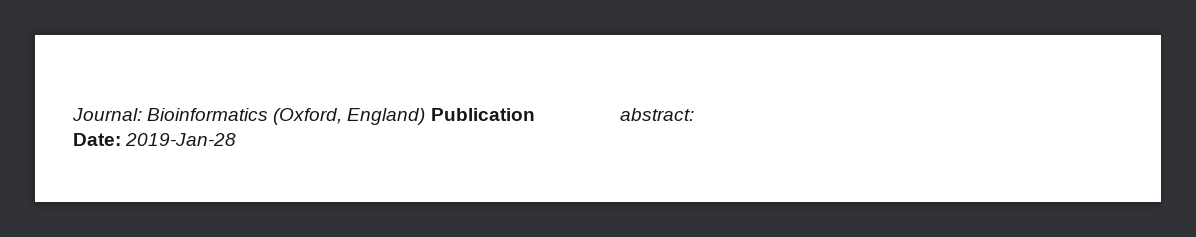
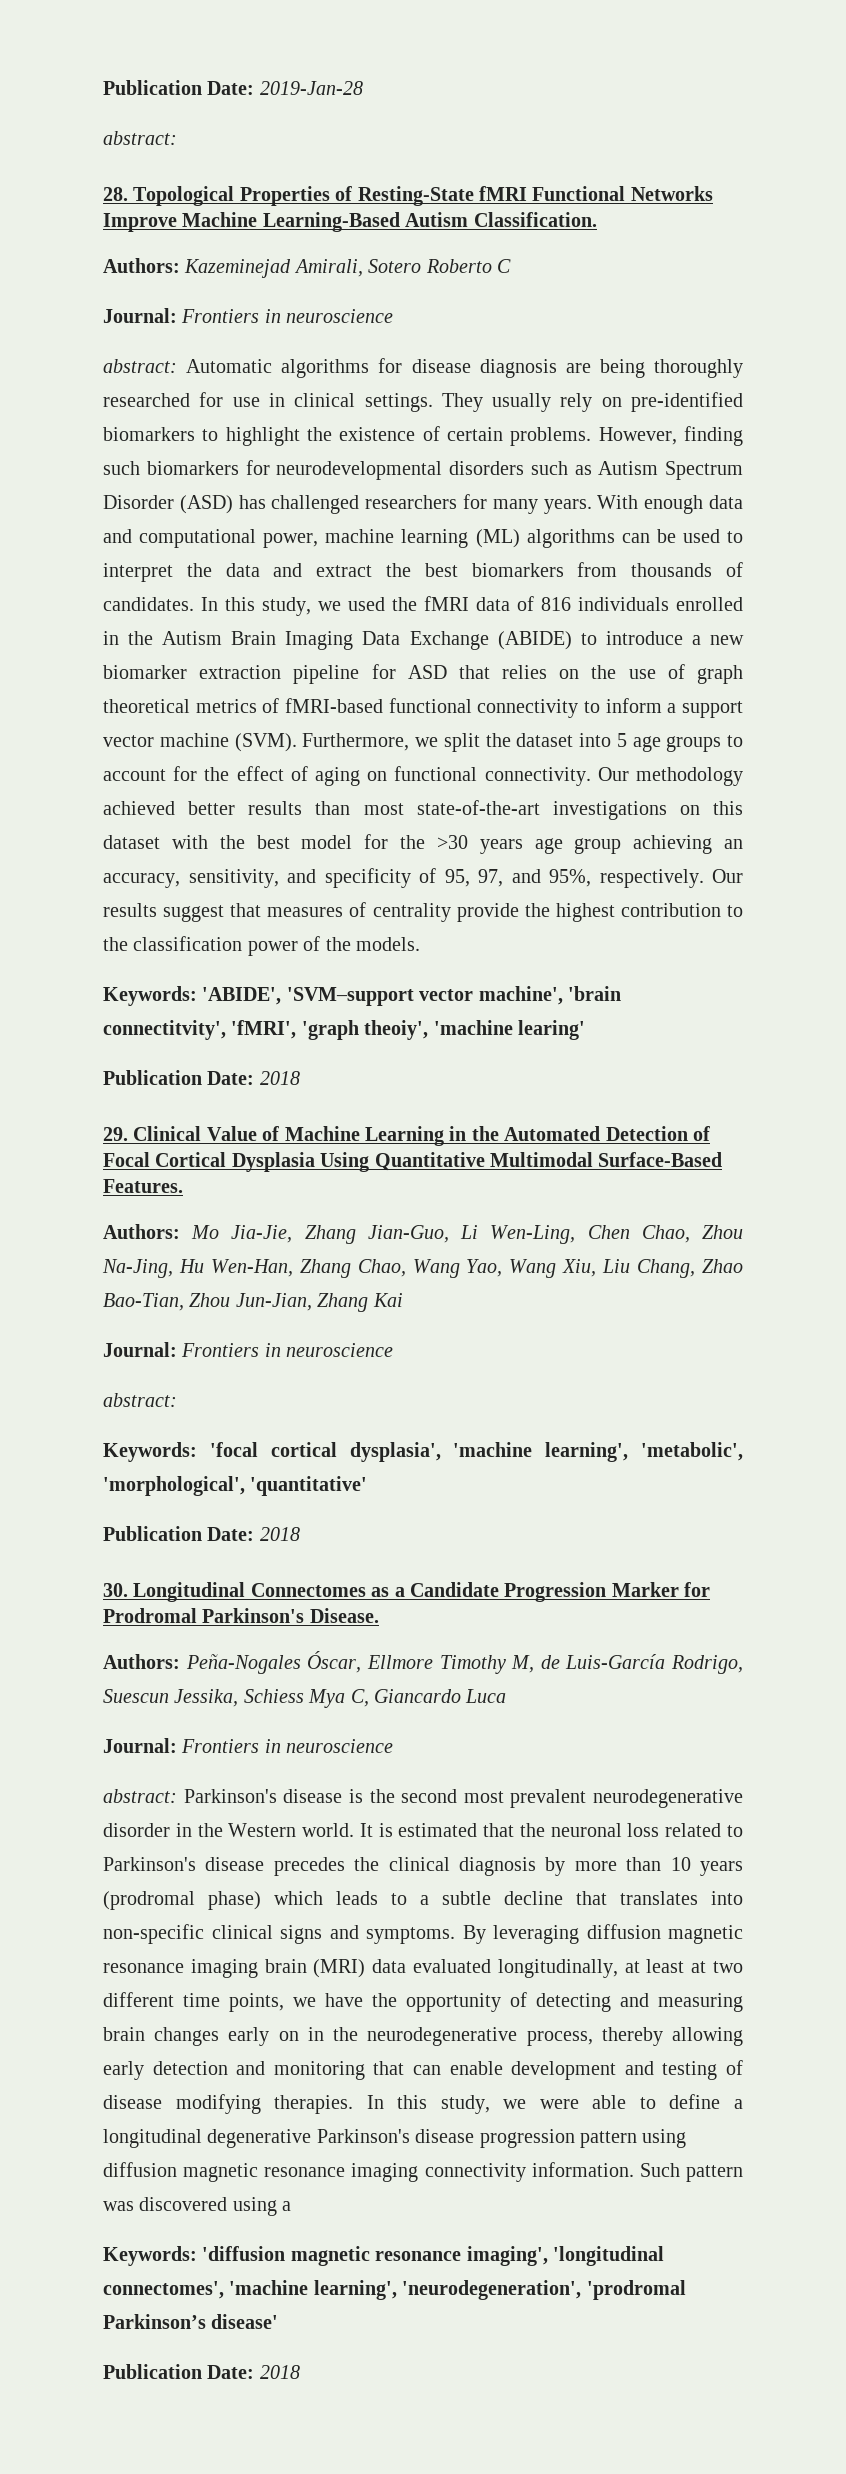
[72,108,426,125] Journal: Bioinformatics (Oxford, England) -> (103, 87) none
(694, 114) none -> [103,186,713,206] [103,212,597,232] [103,258,511,278] [103,308,394,323] [103,358,743,378] [103,392,743,412] [103,426,743,446] [103,460,743,480] [103,494,743,514] [103,529,744,548] [103,562,743,582] [103,596,743,616] [103,631,745,650] [103,664,743,684] [103,698,743,718] [103,733,743,752] [103,766,743,786] [103,800,743,820] [103,834,743,854] [103,868,743,888] [103,902,744,922] [103,936,420,956] [103,986,621,1006] [103,1020,585,1040] [103,1070,300,1085] [103,1126,710,1146] [103,1152,723,1172] [103,1179,183,1193] [103,1224,743,1244] [102,1259,743,1278] [103,1293,403,1312] [103,1342,394,1357] [103,1393,177,1407] [103,1442,743,1462] [103,1476,368,1496] [103,1526,300,1541] [103,1582,711,1602] [103,1608,379,1623] [103,1651,743,1674] [103,1689,507,1708] [103,1738,394,1753] [103,1789,743,1808] [103,1823,743,1837] [103,1857,743,1876] [103,1891,743,1910] [103,1924,743,1944] [103,1959,743,1978] [103,1992,743,2012] [103,2027,743,2046] [103,2060,744,2080] [103,2094,743,2114] [103,2129,687,2148] [103,2162,743,2182] [103,2197,292,2216] [103,2246,664,2266] [103,2280,686,2300] [103,2314,279,2329] [103,2364,300,2379] // 28. Topological Properties of Resting-State fMRI Functional Networks Improve Machine Learning-Based Autism Classification. // Authors: Kazeminejad Amirali, Sotero Roberto C // Journal: Frontiers in neuroscience // abstract: Automatic algorithms for disease diagnosis are being thoroughly researched for use in clinical settings. They usually rely on pre-identified biomarkers to highlight the existence of certain problems. However, finding such biomarkers for neurodevelopmental disorders such as Autism Spectrum Disorder (ASD) has challenged researchers for many years. With enough data and computational power, machine learning (ML) algorithms can be used to interpret the data and extract the best biomarkers from thousands of candidates. In this study, we used the fMRI data of 816 individuals enrolled in the Autism Brain Imaging Data Exchange (ABIDE) to introduce a new biomarker extraction pipeline for ASD that relies on the use of graph theoretical metrics of fMRI-based functional connectivity to inform a support vector machine (SVM). Furthermore, we split the dataset into 5 age groups to account for the effect of aging on functional connectivity. Our methodology achieved better results than most state-of-the-art investigations on this dataset with the best model for the >30 years age group achieving an accuracy, sensitivity, and specificity of 95, 97, and 95%, respectively. Our results suggest that measures of centrality provide the highest contribution to the classification power of the models. // Keywords: 'ABIDE', 'SVM–support vector machine', 'brain connectitvity', 'fMRI', 'graph theoiy', 'machine learing' // Publication Date: 2018 // 29. Clinical Value of Machine Learning in the Automated Detection of Focal Cortical Dysplasia Using Quantitative Multimodal Surface-Based Features. // Authors: Mo Jia-Jie, Zhang Jian-Guo, Li Wen-Ling, Chen Chao, Zhou Na-Jing, Hu Wen-Han, Zhang Chao, Wang Yao, Wang Xiu, Liu Chang, Zhao Bao-Tian, Zhou Jun-Jian, Zhang Kai // Journal: Frontiers in neuroscience // abstract: // Keywords: 'focal cortical dysplasia', 'machine learning', 'metabolic', 'morphological', 'quantitative' // Publication Date: 2018 // 30. Longitudinal Connectomes as a Candidate Progression Marker for Prodromal Parkinson's Disease. // Authors: Peña-Nogales Óscar, Ellmore Timothy M, de Luis-García Rodrigo, Suescun Jessika, Schiess Mya C, Giancardo Luca // Journal: Frontiers in neuroscience // abstract: Parkinson's disease is the second most prevalent neurodegenerative disorder in the Western world. It is estimated that the neuronal loss related to Parkinson's disease precedes the clinical diagnosis by more than 10 years (prodromal phase) which leads to a subtle decline that translates into non-specific clinical signs and symptoms. By leveraging diffusion magnetic resonance imaging brain (MRI) data evaluated longitudinally, at least at two different time points, we have the opportunity of detecting and measuring brain changes early on in the neurodegenerative process, thereby allowing early detection and monitoring that can enable development and testing of disease modifying therapies. In this study, we were able to define a longitudinal degenerative Parkinson's disease progression pattern using diffusion magnetic resonance imaging connectivity information. Such pattern was discovered using a // Keywords: 'diffusion magnetic resonance imaging', 'longitudinal connectomes', 'machine learning', 'neurodegeneration', 'prodromal Parkinson’s disease' // Publication Date: 2018

